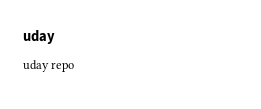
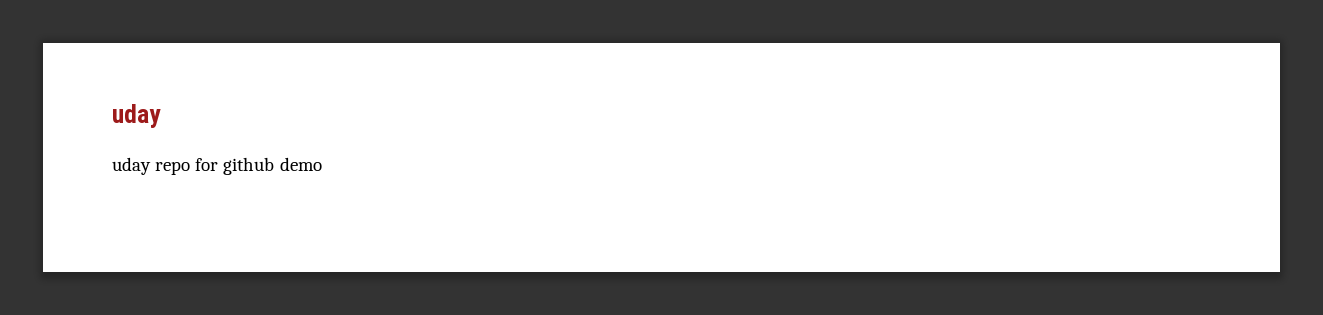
(75, 67) none -> [195,157,322,175] for github demo

